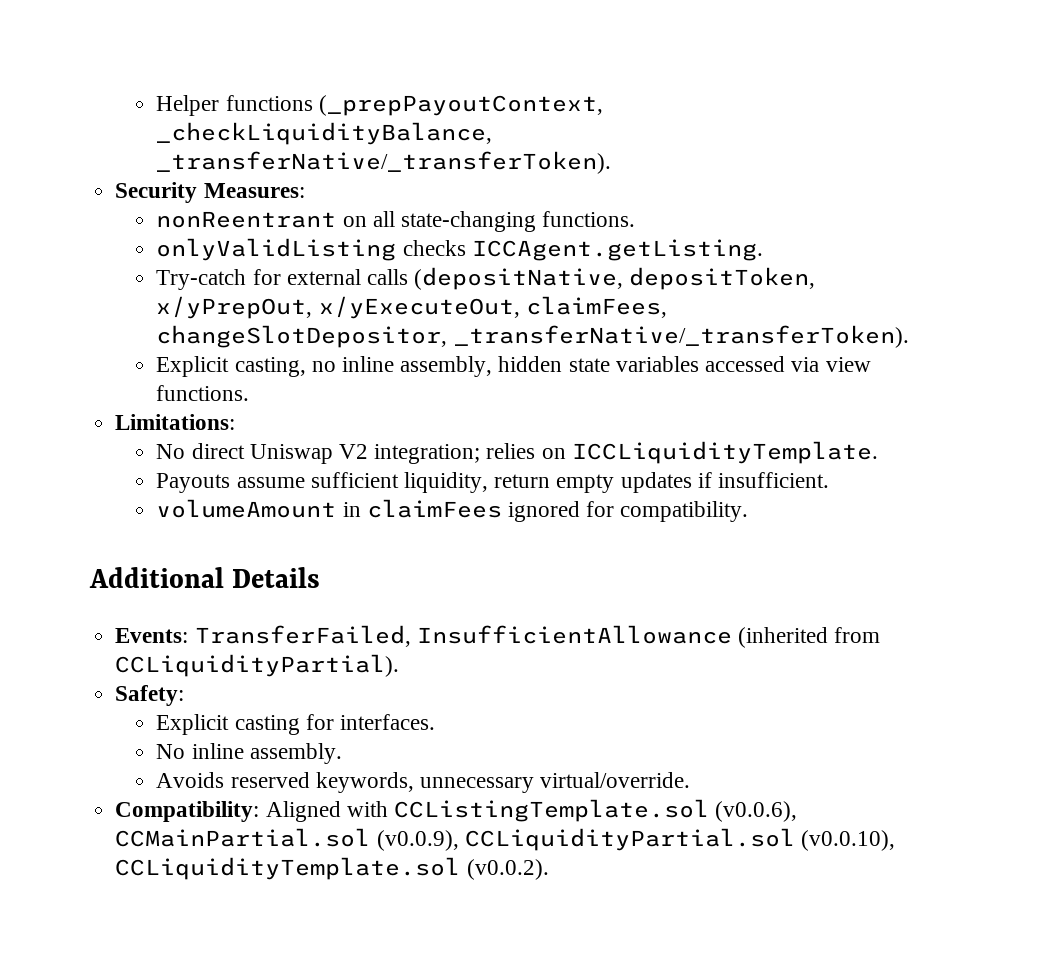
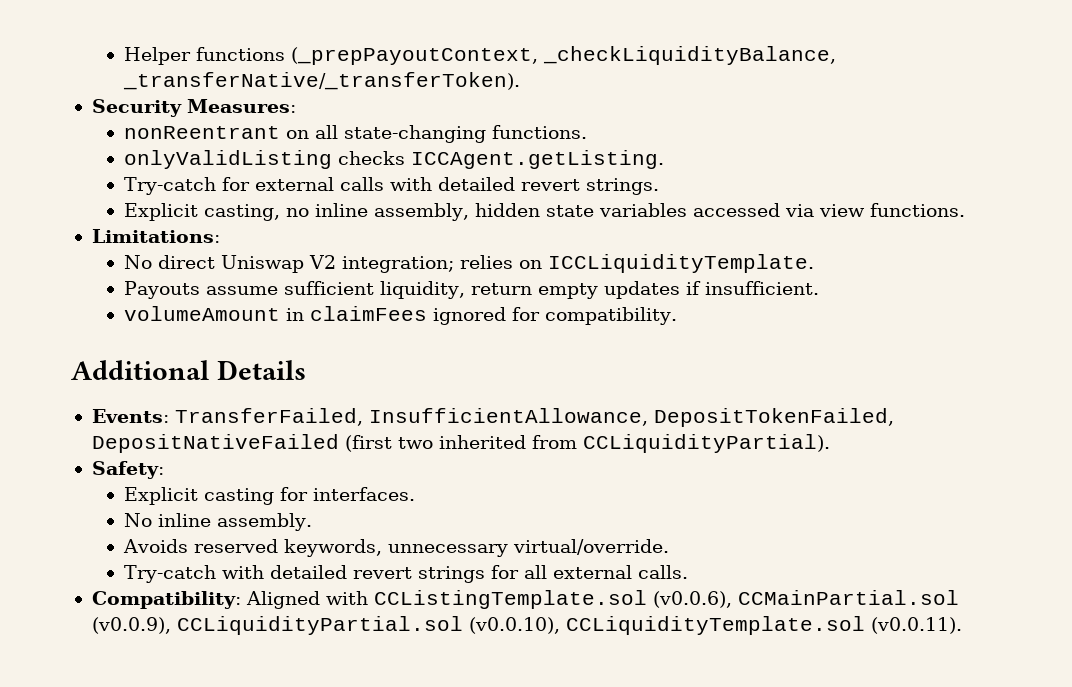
[414,267,816,290] [156,296,667,319] [156,325,909,348] (depositNative, depositToken, x/yPrepOut, x/yExecuteOut, claimFees, changeSlotDepositor, _transferNative/_transferToken). -> [390,177,660,195] with detailed revert strings.
[416,625,828,648] InsufficientAllowance (inherited -> [368,408,894,427] [91,434,526,453] InsufficientAllowance, DepositTokenFailed, DepositNativeFailed (first two inherited
(691, 780) none -> [124,565,689,583] // Try-catch with detailed revert strings for all external calls.
[466,859,549,880] (v0.0.2). -> [870,617,962,634] (v0.0.11).

